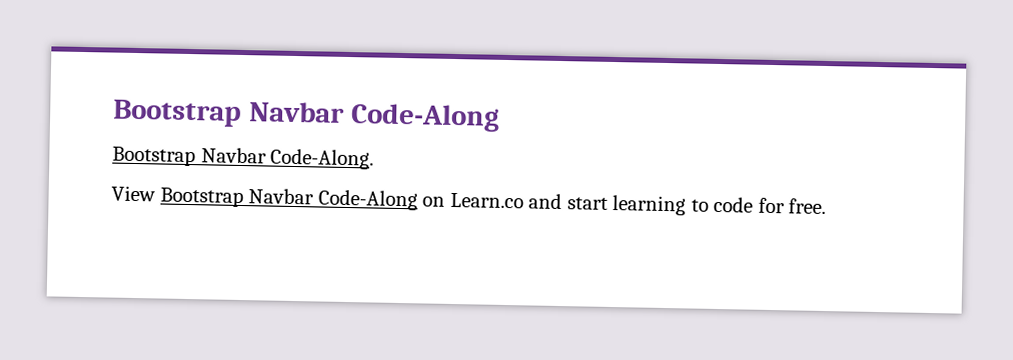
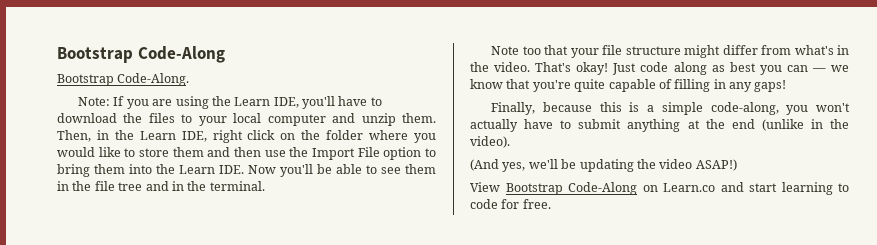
[112,99,345,127] Bootstrap Navbar -> [57,47,133,63] Bootstrap
[200,147,267,164] Navbar -> (114, 80) none
(375, 159) none -> [78,96,382,109] [57,113,437,126] [57,130,437,143] [57,147,437,160] [57,164,436,177] [57,181,265,191] [491,45,849,58] [470,62,849,75] [470,79,787,92] [491,102,851,115] [470,119,849,132] [470,136,510,148] [470,159,737,172] // Note: If you are using the Learn IDE, you'll have to download the files to your local computer and unzip them. Then, in the Learn IDE, right click on the folder where you would like to store them and then use the Import File option to bring them into the Learn IDE. Now you'll be able to see them in the file tree and in the terminal. // Note too that your file structure might differ from what's in the video. That's okay! Just code along as best you can — we know that you're quite capable of filling in any gaps! // Finally, because this is a simple code-along, you won't actually have to submit anything at the end (unlike in the video). // (And yes, we'll be updating the video ASAP!)
[248,188,315,205] Navbar -> (563, 189) none

